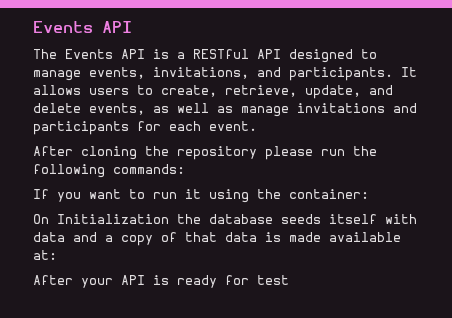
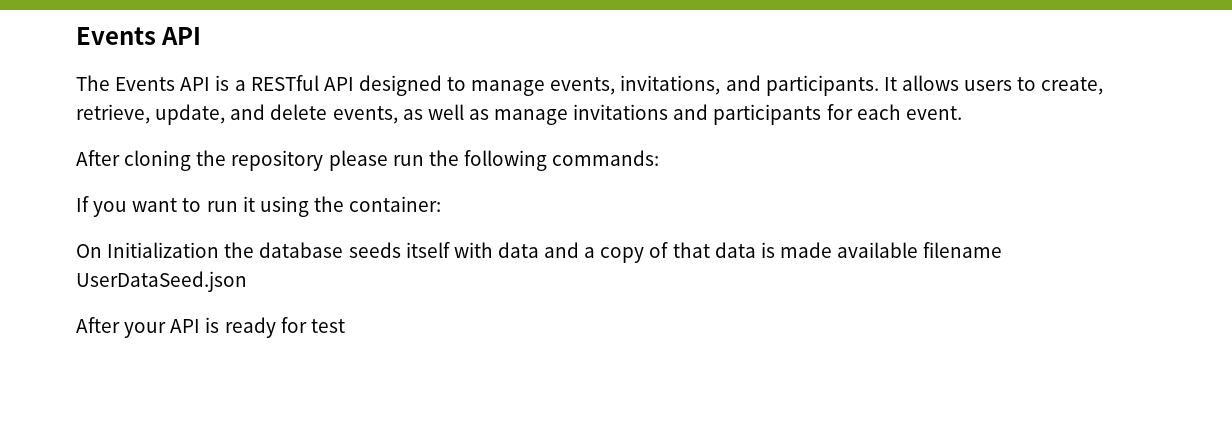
[33,250,57,260] at: -> [923,242,1003,258] [76,271,247,292] filename UserDataSeed.json

